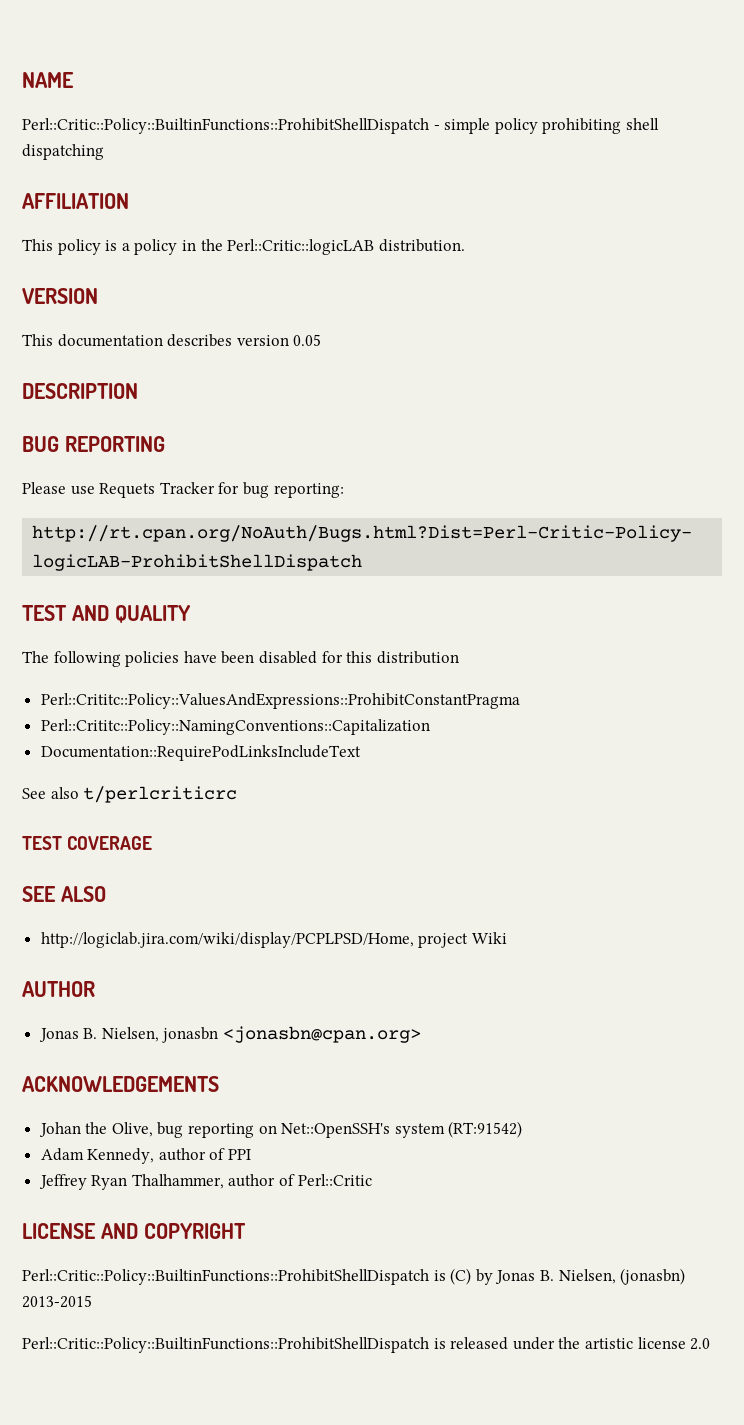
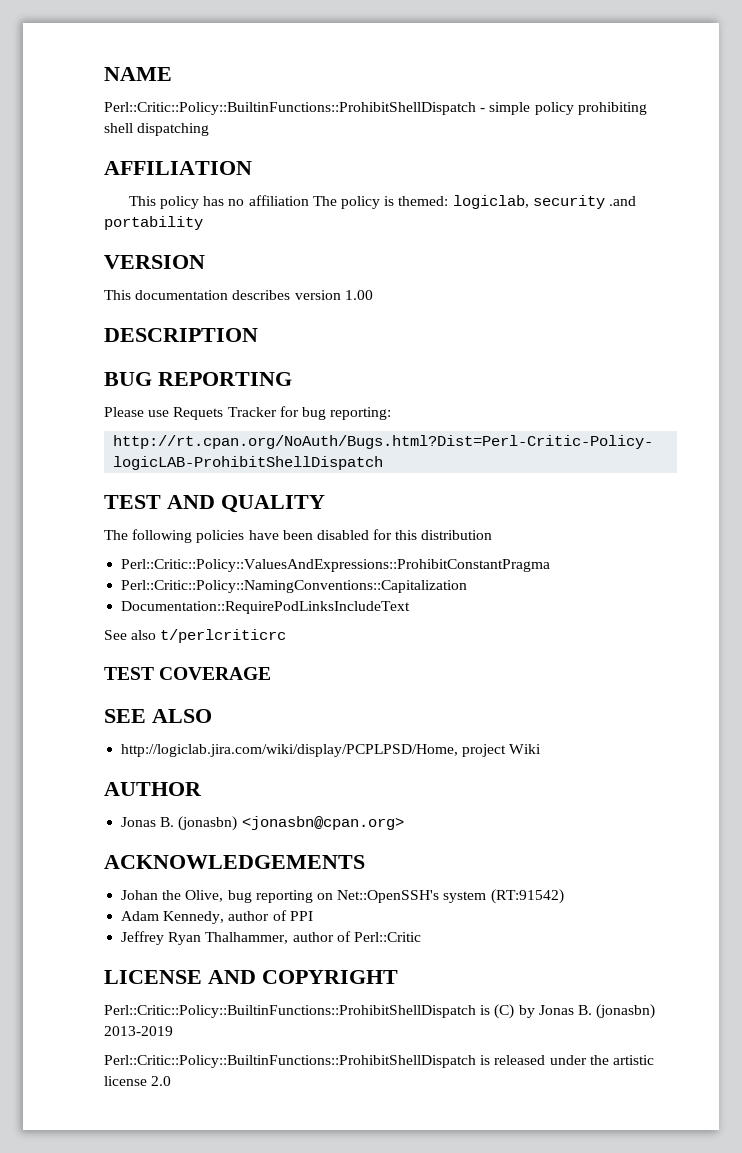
[105,239,465,255] is a policy in the Perl::Critic::logicLAB distribution. -> [203,195,636,209] [104,216,203,230] has no affiliation The policy is themed: logiclab, security .and portability
[293,334,322,346] 0.05 -> [344,290,373,300] 1.00
[40,693,520,709] [40,719,430,735] Perl::Crititc::Policy::ValuesAndExpressions::ProhibitConstantPragma // Perl::Crititc::Policy::NamingConventions::Capitalization -> [121,559,551,572] [121,580,468,593] Perl::Critic::Policy::ValuesAndExpressions::ProhibitConstantPragma // Perl::Critic::Policy::NamingConventions::Capitalization
[101,1027,219,1043] Nielsen, jonasbn -> [178,816,238,831] (jonasbn)
[558,1268,686,1285] [22,1295,92,1308] Nielsen, (jonasbn) 2013-2015 -> [596,1004,656,1019] [104,1026,173,1036] (jonasbn) 2013-2019

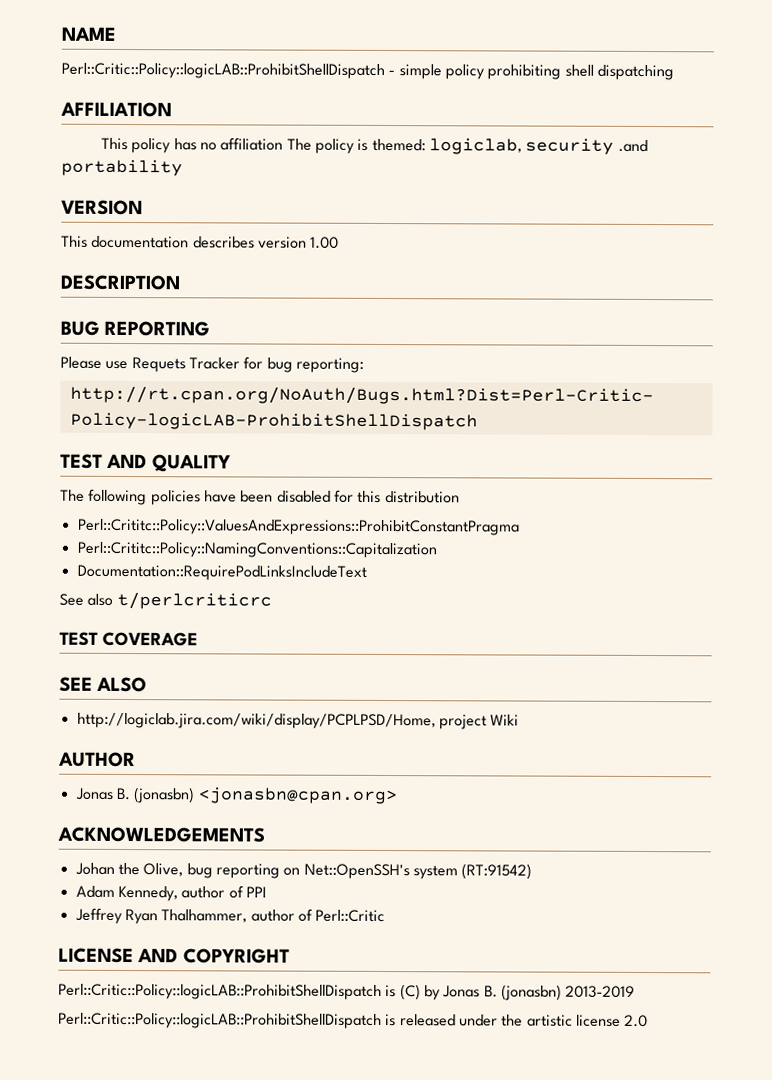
[104,102,476,115] Perl::Critic::Policy::BuiltinFunctions::ProhibitShellDispatch -> [61,62,385,79] Perl::Critic::Policy::logicLAB::ProhibitShellDispatch
[121,559,551,572] [121,580,468,593] Perl::Critic::Policy::ValuesAndExpressions::ProhibitConstantPragma // Perl::Critic::Policy::NamingConventions::Capitalization -> [77,518,520,536] [76,541,437,559] Perl::Crititc::Policy::ValuesAndExpressions::ProhibitConstantPragma // Perl::Crititc::Policy::NamingConventions::Capitalization
[104,1005,476,1018] Perl::Critic::Policy::BuiltinFunctions::ProhibitShellDispatch -> [58,983,382,1000] Perl::Critic::Policy::logicLAB::ProhibitShellDispatch
[104,1055,476,1068] Perl::Critic::Policy::BuiltinFunctions::ProhibitShellDispatch -> [58,1012,382,1029] Perl::Critic::Policy::logicLAB::ProhibitShellDispatch

